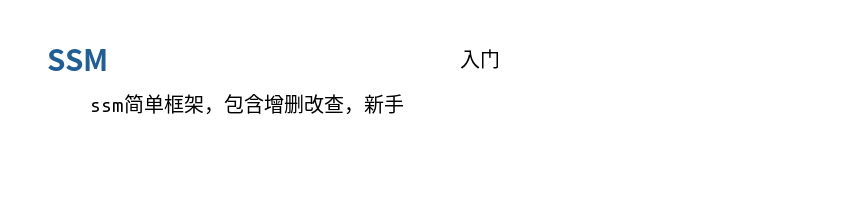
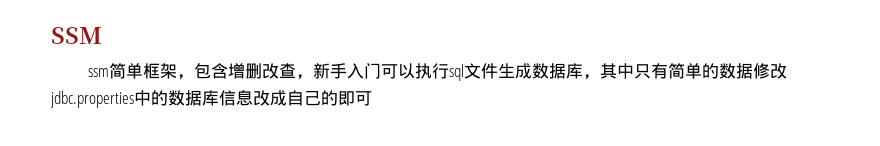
(500, 59) none -> [380,63,787,81] [50,90,372,108] 可以执行sql文件生成数据库，其中只有简单的数据修改jdbc.properties中的数据库信息改成自己的即可

